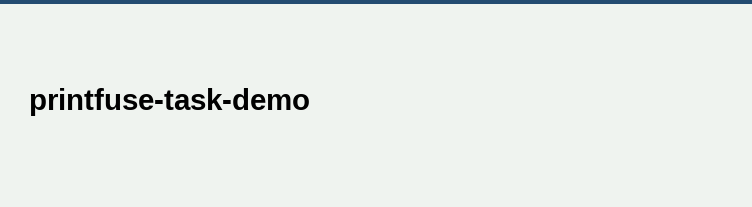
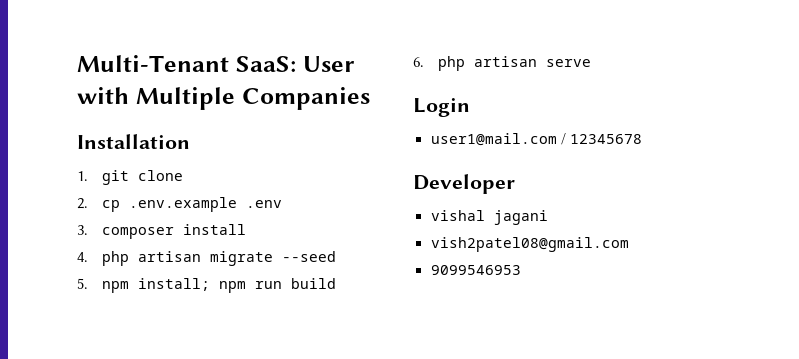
[29,88,310,116] printfuse-task-demo -> [77,55,355,72] [77,87,370,110] [77,134,190,149] [77,170,183,185] [77,197,282,212] [77,224,246,239] [77,251,336,266] [77,278,336,293] [413,56,591,71] [413,98,470,117] [430,133,643,146] [413,174,515,194] [430,210,548,225] [430,237,629,252] [430,265,521,275] Multi-Tenant SaaS: User with Multiple Companies // Installation // 1. git clone // 2. cp .env.example .env // 3. composer install // 4. php artisan migrate --seed // 5. npm install; npm run build // 6. php artisan serve // Login // user1@mail.com / 12345678 // Developer // vishal jagani // vish2patel08@gmail.com // 9099546953

